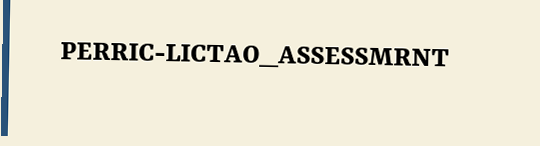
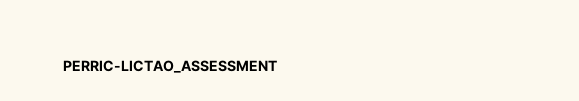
[60,42,450,71] PERRIC-LICTAO_ASSESSMRNT -> [63,60,277,73] PERRIC-LICTAO_ASSESSMENT

